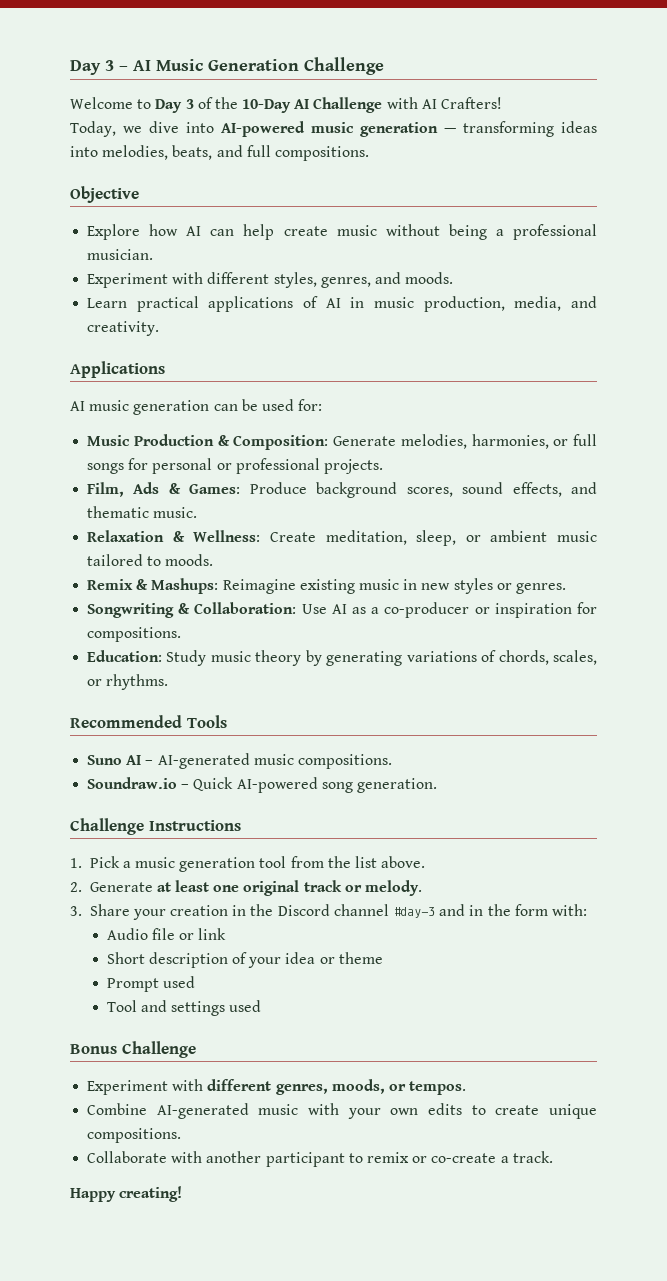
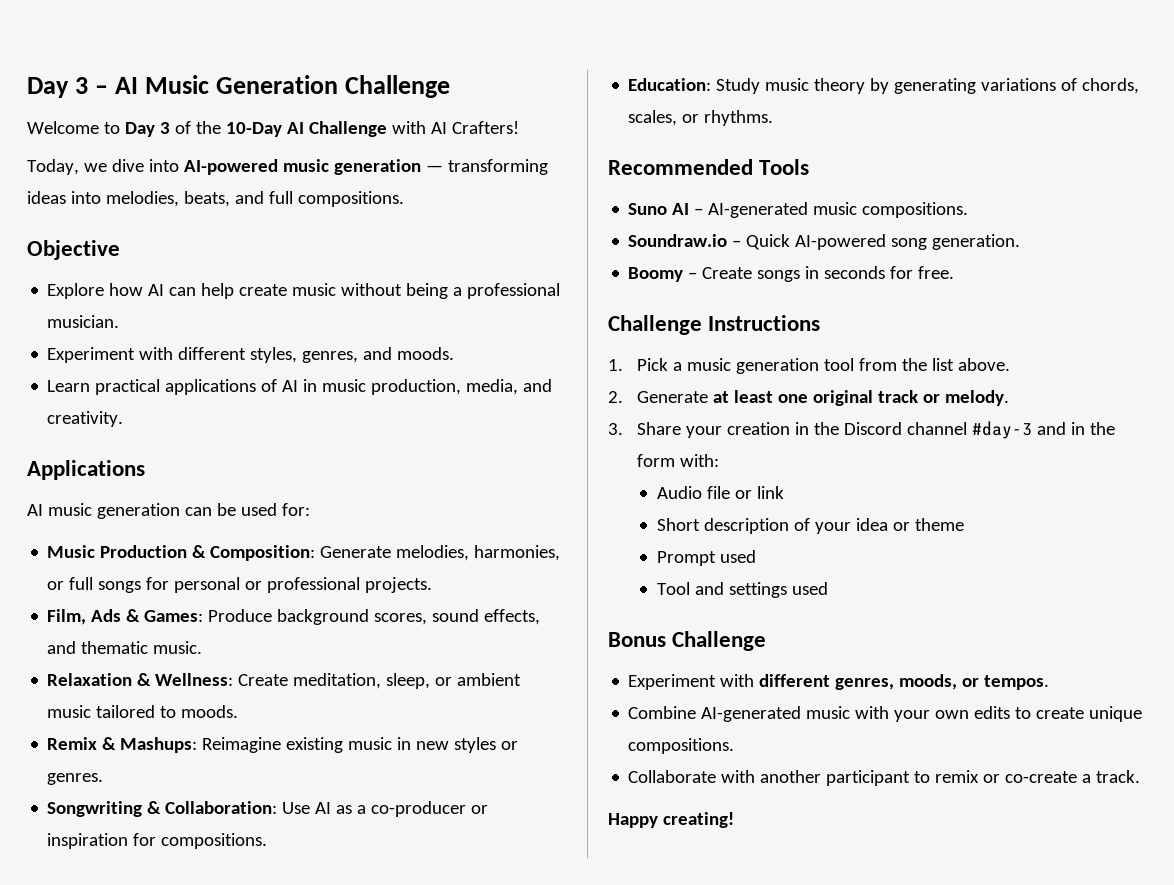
(437, 785) none -> [628,266,955,282] // Boomy – Create songs in seconds for free.

